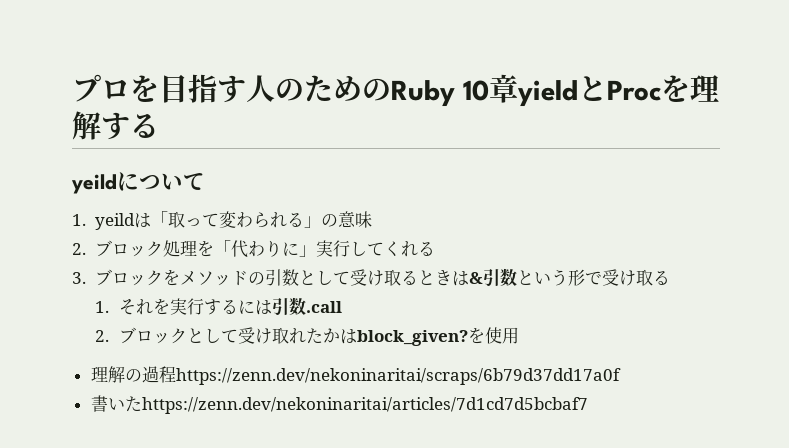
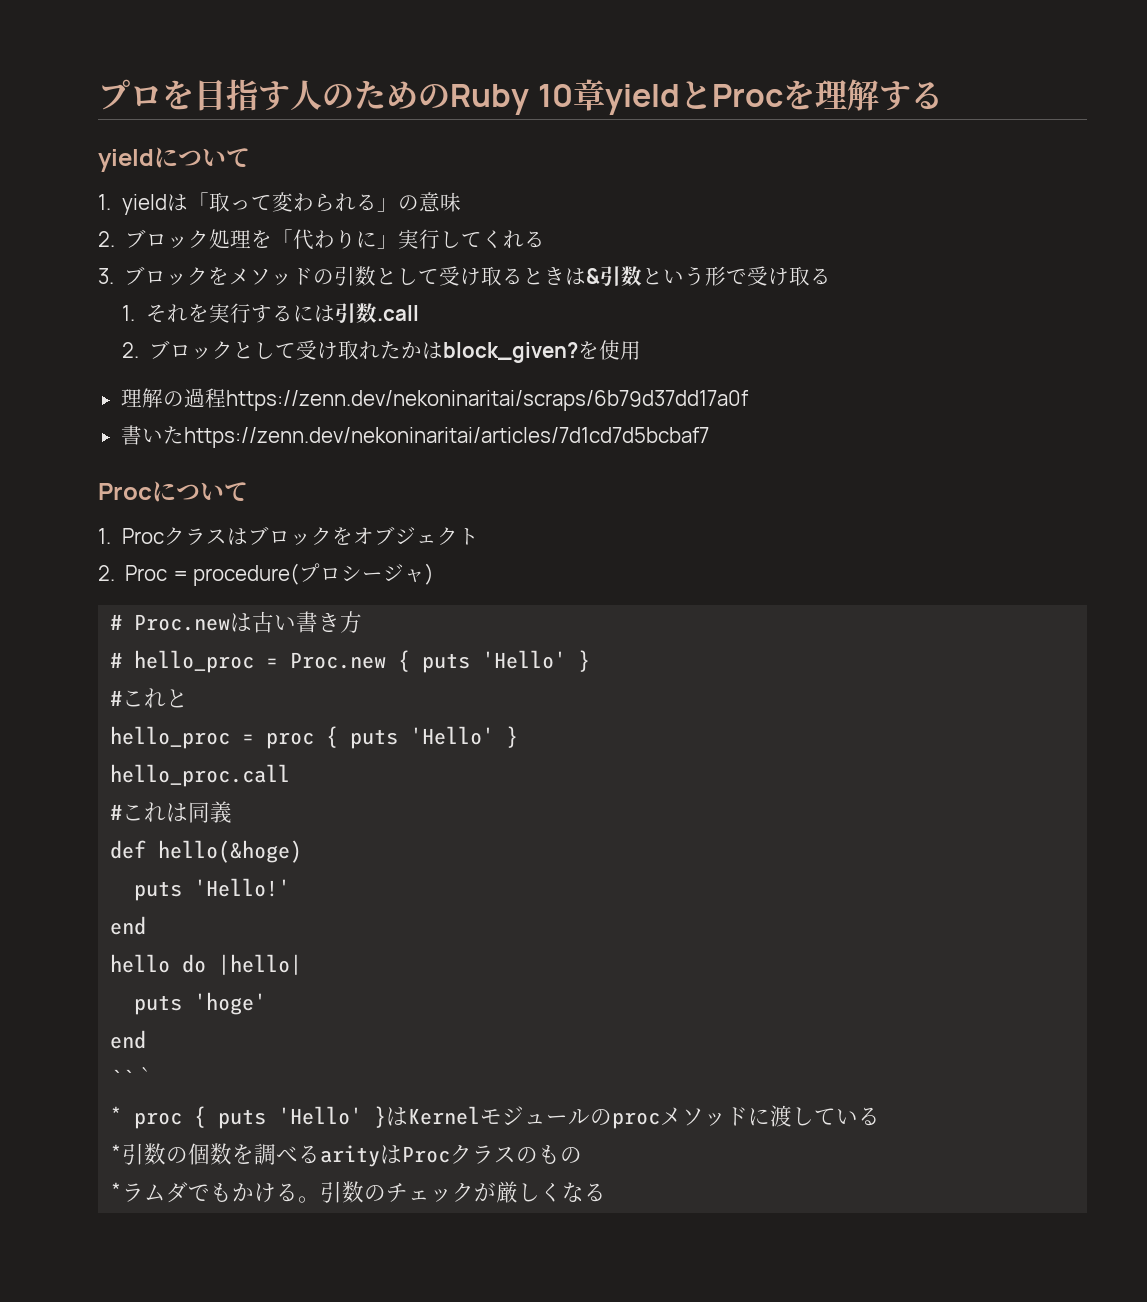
[71,172,205,194] [72,213,136,230] yeildについて // 1. yeild -> [98,147,250,172] [98,194,168,215] yieldについて // 1. yield
(588, 405) none -> [98,481,248,502] [98,526,480,546] [98,563,435,586] [110,611,363,633] [110,650,591,673] [110,688,189,708] [110,726,519,749] [110,764,291,787] [110,801,233,823] [110,840,303,863] [134,878,291,901] [110,916,147,935] [110,954,303,975] [134,992,267,1015] [110,1030,147,1049] [110,1067,157,1086] [110,1105,881,1129] [110,1143,583,1167] [110,1181,607,1203] // Procについて // 1. Procクラスはブロックをオブジェクト // 2. Proc = procedure(プロシージャ) // # Proc.newは古い書き方 // # hello_proc = Proc.new { puts 'Hello' } // #これと // hello_proc = proc { puts 'Hello' } // hello_proc.call // #これは同義 // def hello(&hoge) // puts 'Hello!' // end // hello do |hello| // puts 'hoge' // end // ``｀ // * proc { puts 'Hello' }はKernelモジュールのprocメソッドに渡している // *引数の個数を調べるarityはProcクラスのもの // *ラムダでもかける。引数のチェックが厳しくなる

